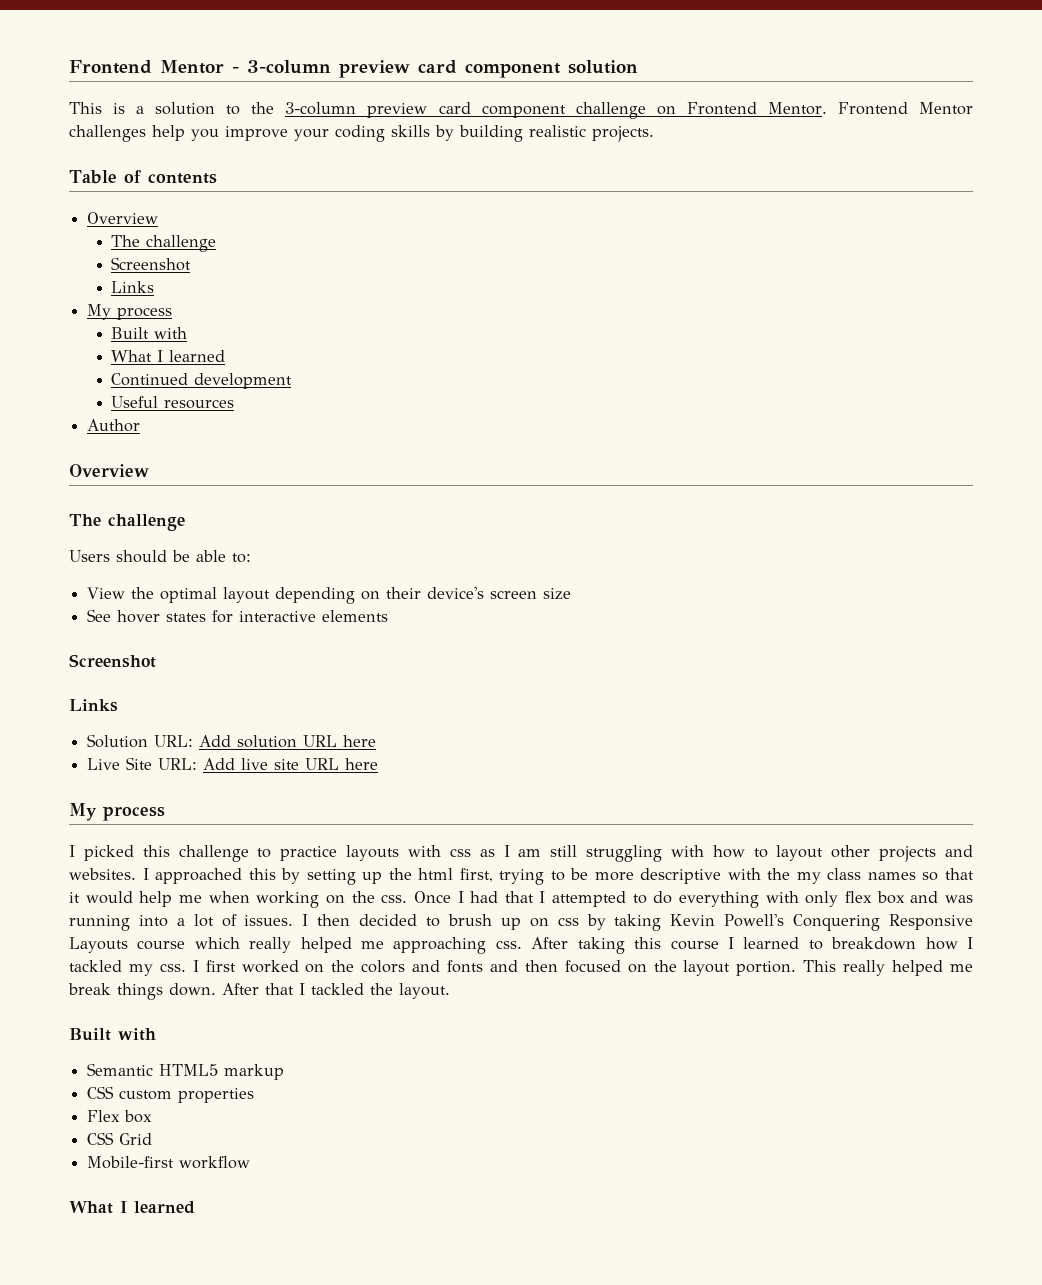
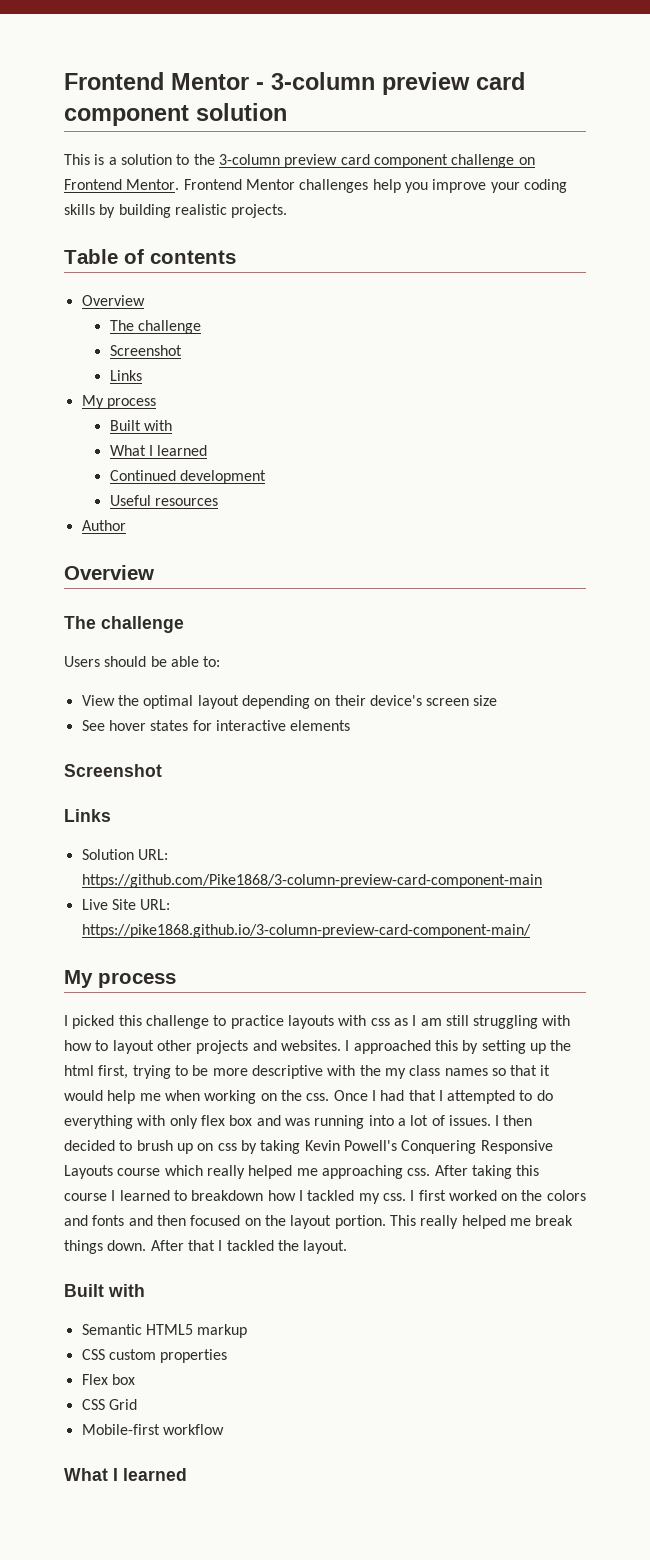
[199,735,377,748] Add solution URL here -> [81,874,542,888] https://github.com/Pike1868/3-column-preview-card-component-main
[203,758,379,770] Add live site URL here -> [81,924,531,938] https://pike1868.github.io/3-column-preview-card-component-main/

